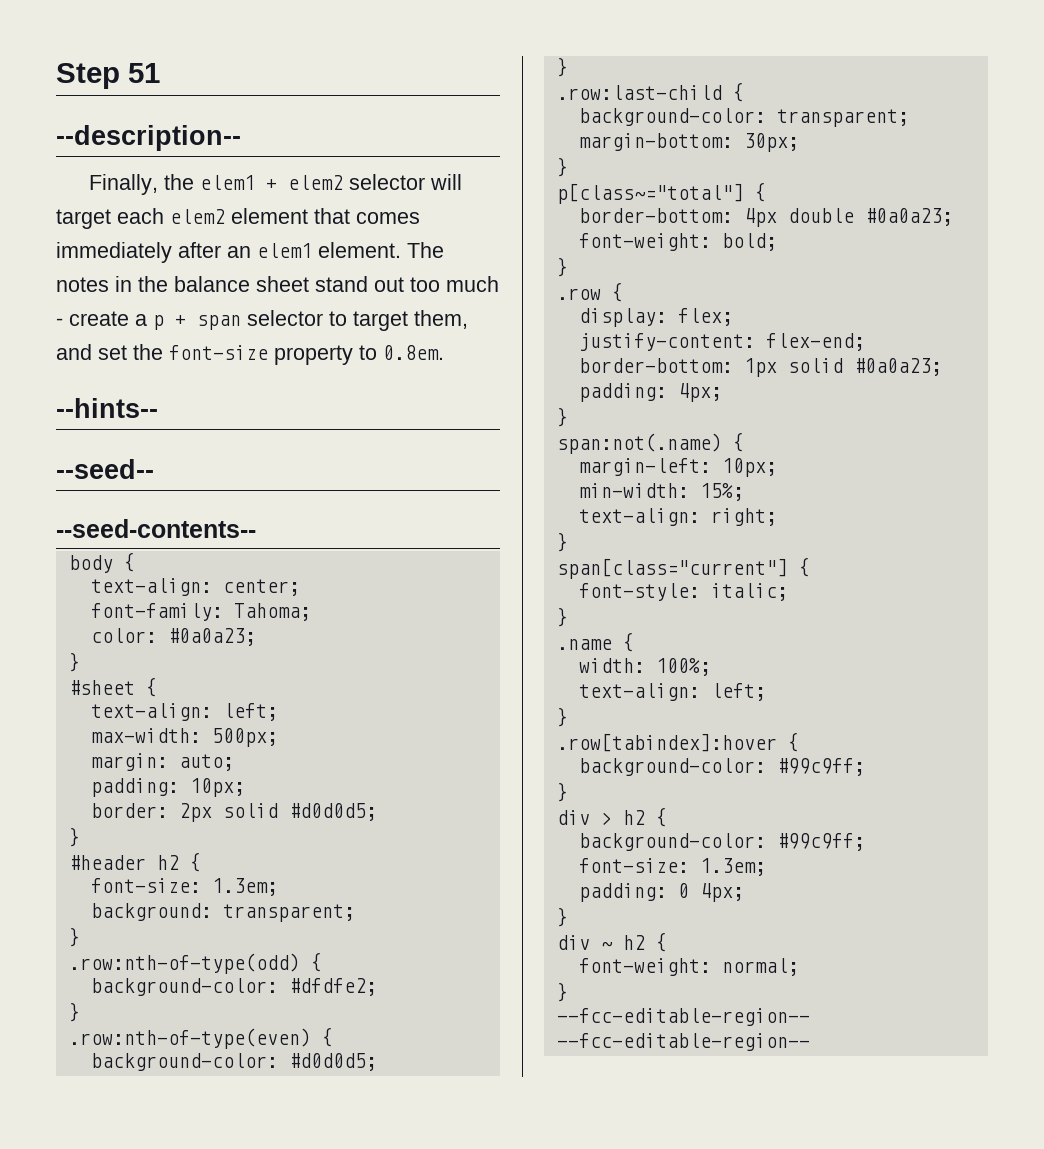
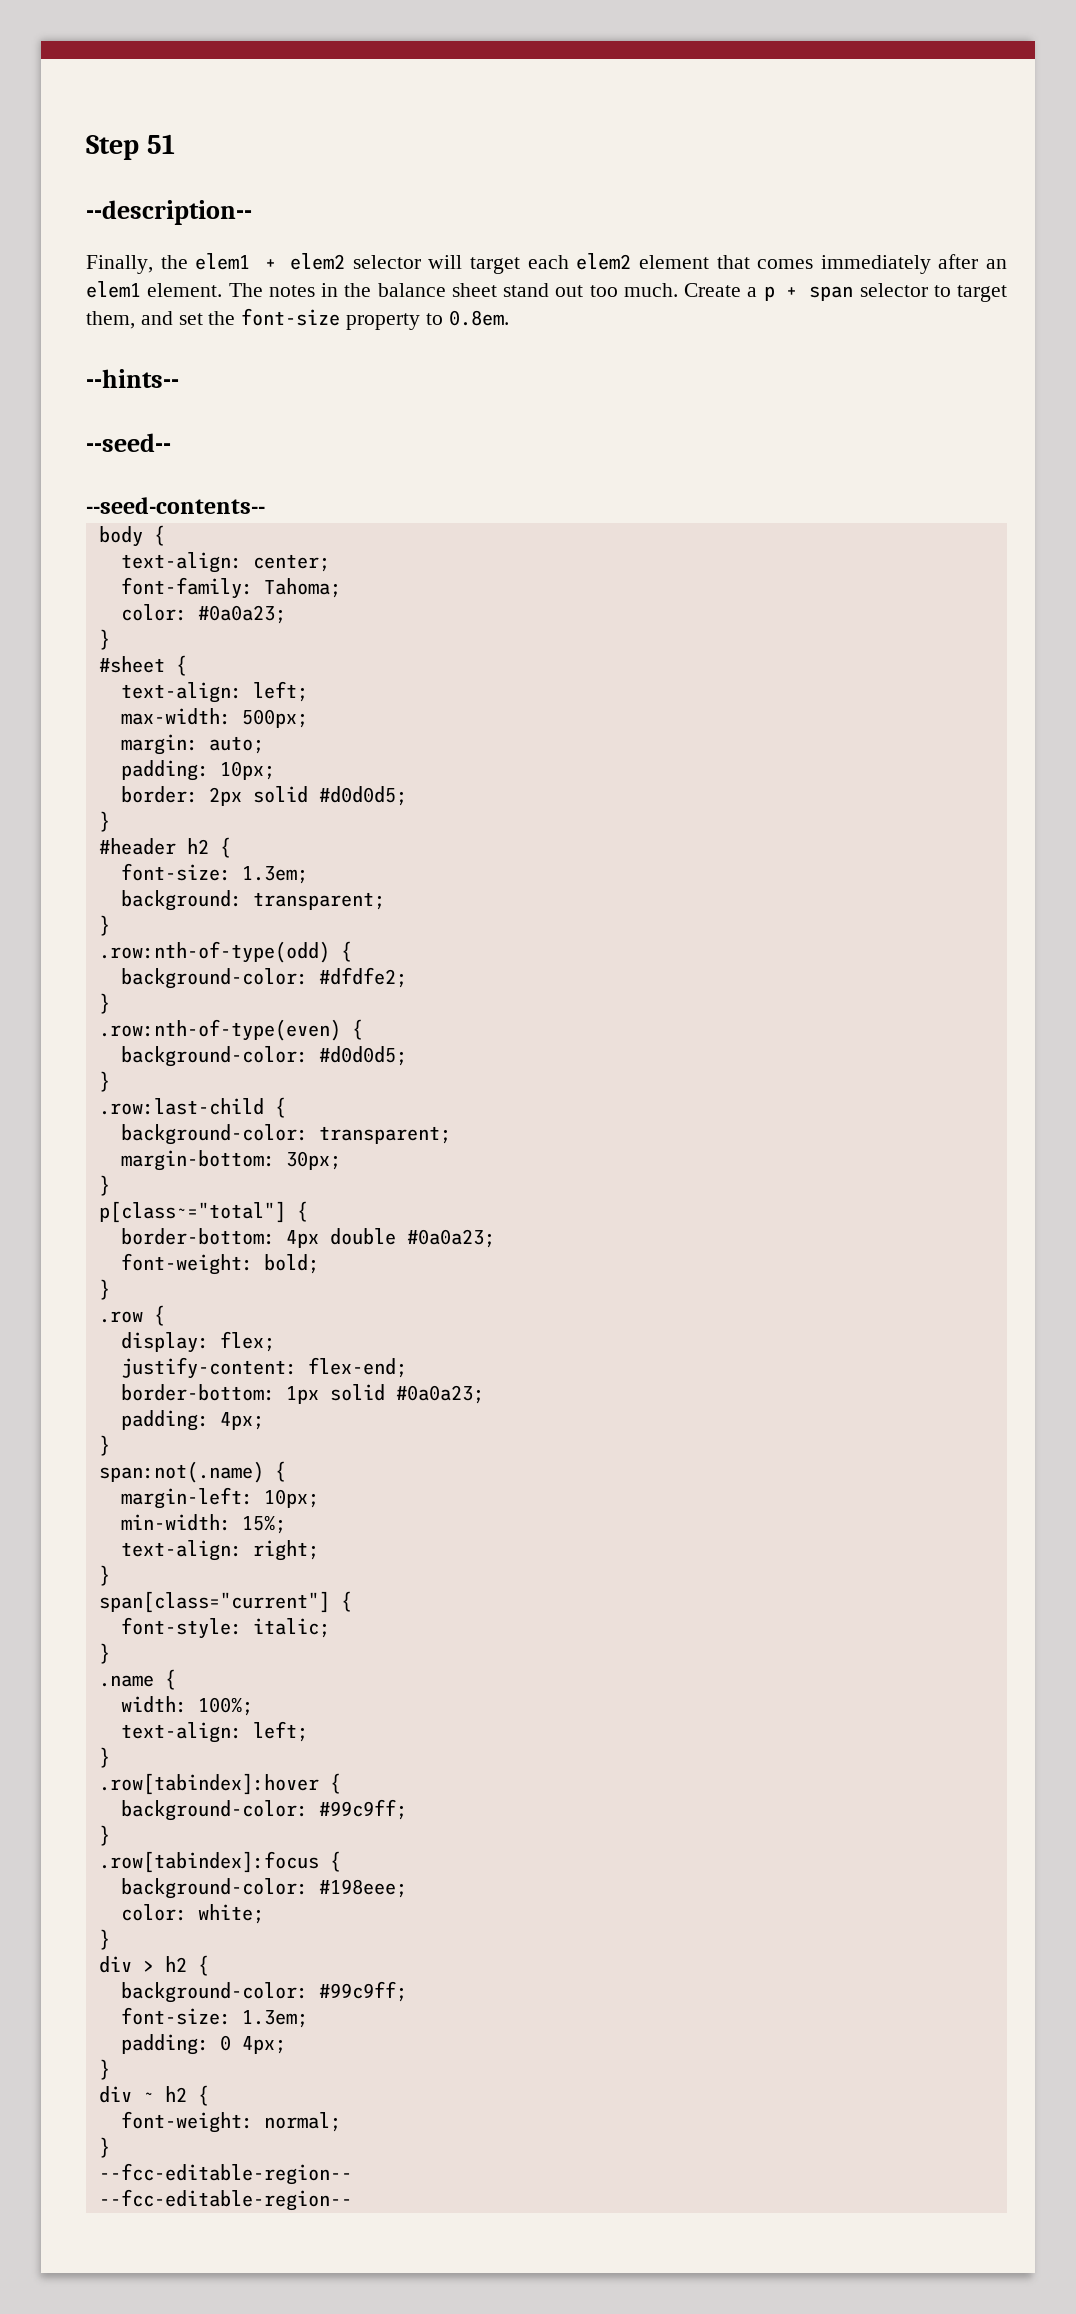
[446,276,499,292] [56,311,129,326] much - create -> [623,283,742,297] much. Create
(568, 792) none -> [98,1851,341,1873] [120,1878,407,1899] [120,1904,264,1924] [98,1929,110,1950] // .row[tabindex]:focus { // background-color: #198eee; // color: white; // }

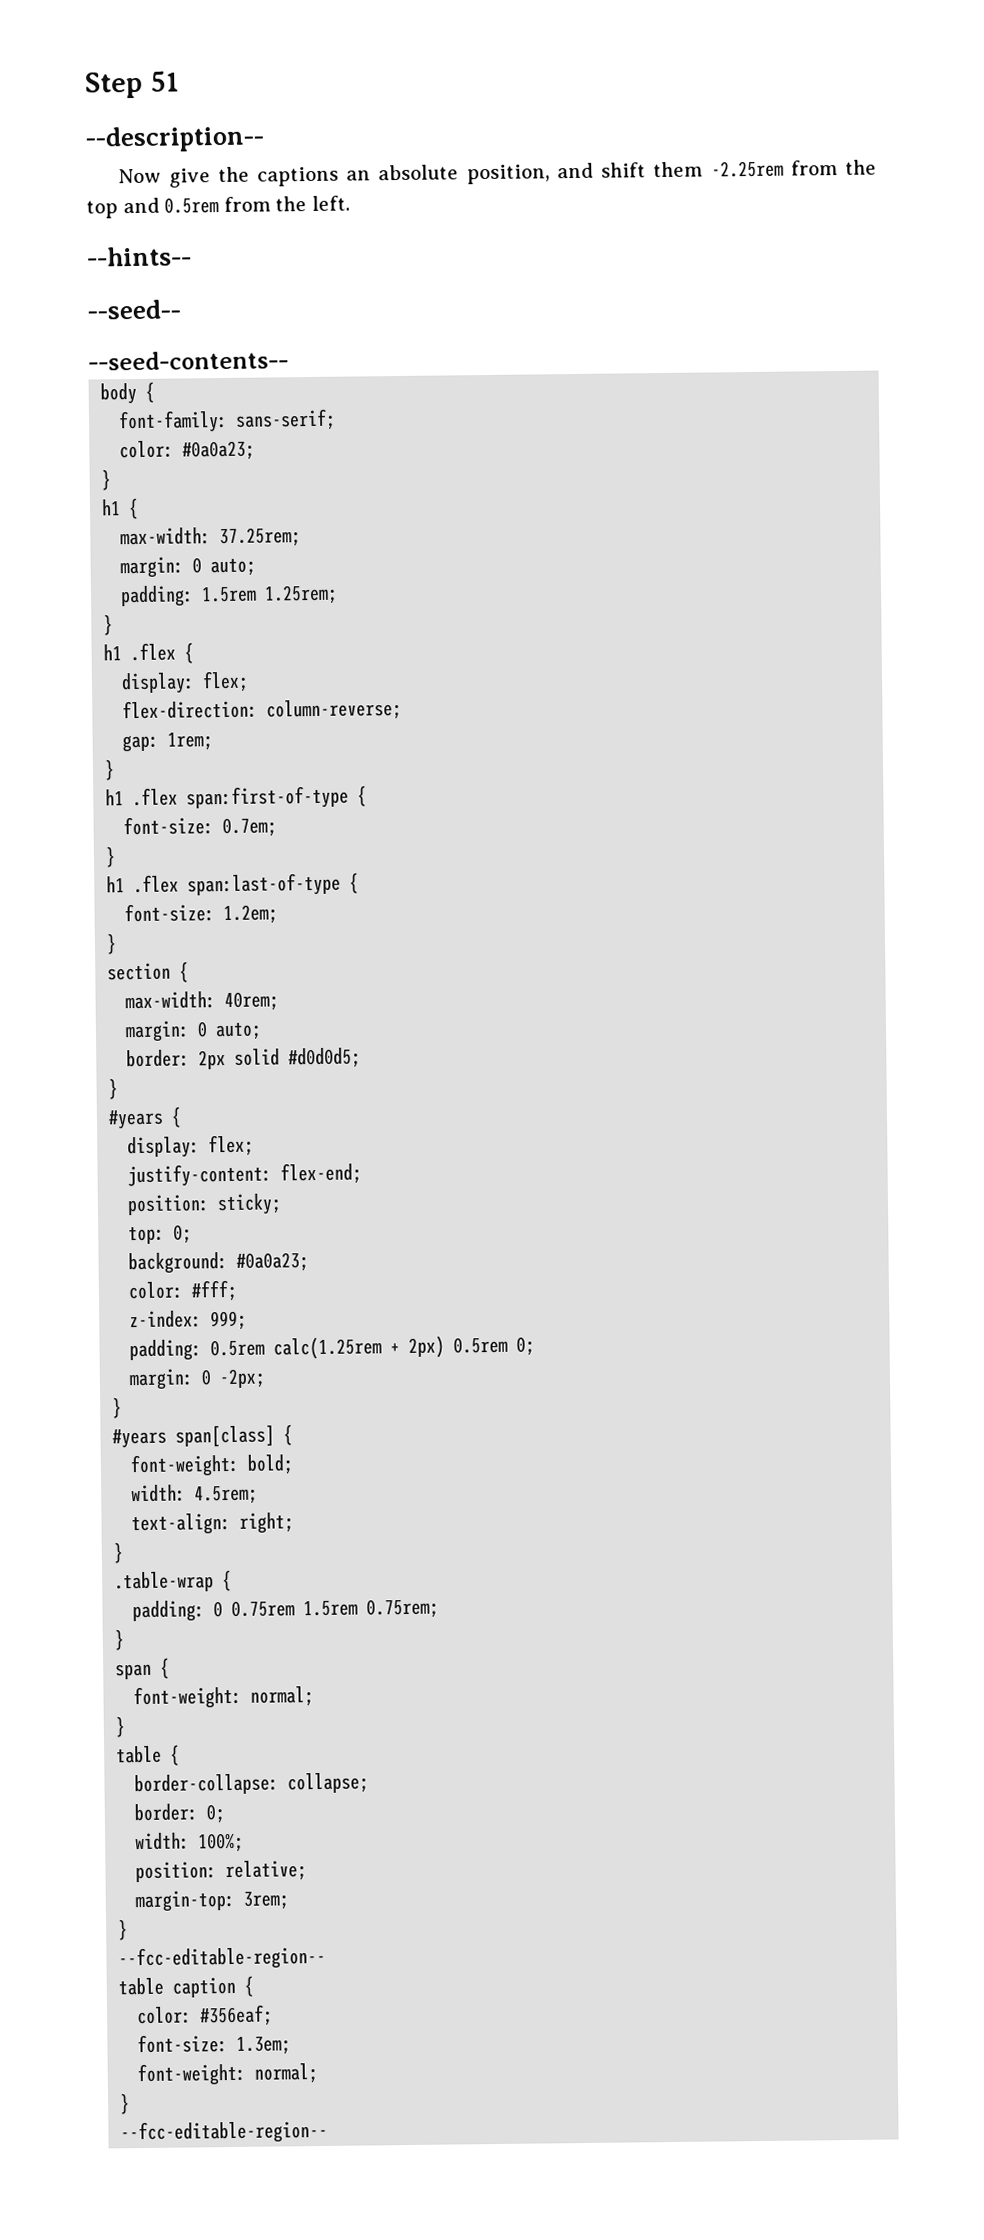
[86,253,1008,274] [86,281,1008,302] [86,308,509,330] Finally, the elem1 + elem2 selector will target each elem2 element that comes immediately after an elem1 element. The notes in the balance sheet stand out too much. Create a p + span selector to target them, and set the font-size property to 0.8em. -> [118,159,878,188] [86,195,350,219] Now give the captions an absolute position, and shift them -2.25rem from the top and 0.5rem from the left.
[120,552,330,573] // text-align: center; -> (156, 392) none
[263,578,341,598] Tahoma; -> [235,408,337,431] sans-serif;
[98,655,187,676] [120,681,308,703] [120,708,308,728] [120,734,198,755] #sheet { // text-align: left; // max-width: 500px; // margin: -> [101,497,140,520] [120,527,302,548] [120,556,203,579] h1 { // max-width: 37.25rem; // margin: 0
[219,761,275,780] 10px; -> [201,584,339,605] [103,614,114,636] [103,642,195,664] [121,670,250,695] [122,698,403,721] [122,732,214,753] [104,759,116,781] [105,785,368,810] [123,816,278,838] [105,846,117,868] [106,872,360,897] [124,903,279,925] [106,933,118,955] [107,961,190,983] [125,991,280,1012] [125,1020,263,1043] 1.5rem 1.25rem; // } // h1 .flex { // display: flex; // flex-direction: column-reverse; // gap: 1rem; // } // h1 .flex span:first-of-type { // font-size: 0.7em; // } // h1 .flex span:last-of-type { // font-size: 1.2em; // } // section { // max-width: 40rem; // margin: 0 auto;
[98,837,231,858] [120,863,308,884] [120,890,385,911] [98,915,110,936] [98,941,352,963] [120,967,407,989] [98,993,110,1014] [98,1019,363,1041] [120,1046,407,1067] [98,1071,110,1092] [98,1097,286,1118] [120,1124,451,1145] [120,1150,341,1171] [98,1175,110,1196] [98,1201,308,1223] [120,1228,495,1248] [120,1253,319,1275] [98,1279,110,1300] [98,1311,143,1323] #header h2 { // font-size: 1.3em; // background: transparent; // } // .row:nth-of-type(odd) { // background-color: #dfdfe2; // } // .row:nth-of-type(even) { // background-color: #d0d0d5; // } // .row:last-child { // background-color: transparent; // margin-bottom: 30px; // } // p[class~="total"] { // border-bottom: 4px double #0a0a23; // font-weight: bold; // } // .row -> [108,1109,165,1130] #years
[120,1384,484,1404] [120,1410,264,1431] [98,1435,110,1456] [98,1461,286,1483] [120,1487,319,1509] [120,1514,286,1534] border-bottom: 1px solid #0a0a23; // padding: 4px; // } // span:not(.name) { // margin-left: 10px; // min-width: 15%; -> [127,1193,283,1216] [128,1224,193,1245] [128,1251,310,1275] [128,1279,239,1302] [129,1310,248,1331] [129,1335,536,1362] [129,1368,267,1391] [112,1397,123,1419] [112,1424,294,1449] [130,1453,295,1478] [131,1484,259,1505] position: sticky; // top: 0; // background: #0a0a23; // color: #fff; // z-index: 999; // padding: 0.5rem calc(1.25rem + 2px) 0.5rem 0; // margin: 0 -2px; // } // #years span[class] { // font-weight: bold; // width: 4.5rem;
[98,1591,352,1613] [120,1617,330,1639] [98,1643,110,1664] [98,1669,176,1690] [120,1696,253,1716] [120,1721,308,1743] [98,1747,110,1768] [98,1773,341,1795] [120,1799,407,1821] [98,1825,110,1846] [98,1851,341,1873] [120,1878,407,1899] [120,1904,264,1924] [98,1929,110,1950] [98,1955,209,1976] [120,1981,407,2003] [120,2007,308,2028] [120,2034,286,2055] [98,2059,110,2080] [98,2085,209,2106] [120,2111,341,2133] [98,2137,110,2158] [98,2163,352,2185] span[class="current"] { // font-style: italic; // } // .name { // width: 100%; // text-align: left; // } // .row[tabindex]:hover { // background-color: #99c9ff; // } // .row[tabindex]:focus { // background-color: #198eee; // color: white; // } // div > h2 { // background-color: #99c9ff; // font-size: 1.3em; // padding: 0 4px; // } // div ~ h2 { // font-weight: normal; // } // --fcc-editable-region-- -> [114,1569,233,1593] [132,1598,440,1623] [114,1629,125,1651] [115,1657,171,1680] [133,1685,315,1710] [115,1716,126,1738] [116,1744,181,1766] [134,1772,370,1796] [134,1803,226,1824] [135,1832,245,1853] [135,1860,308,1883] [135,1889,290,1913] [118,1919,129,1941] [118,1945,327,1971] [118,1975,255,1998] [137,2004,274,2027] [137,2034,292,2055] [137,2062,319,2087] [120,2093,131,2115] .table-wrap { // padding: 0 0.75rem 1.5rem 0.75rem; // } // span { // font-weight: normal; // } // table { // border-collapse: collapse; // border: 0; // width: 100%; // position: relative; // margin-top: 3rem; // } // --fcc-editable-region-- // table caption { // color: #356eaf; // font-size: 1.3em; // font-weight: normal; // }

